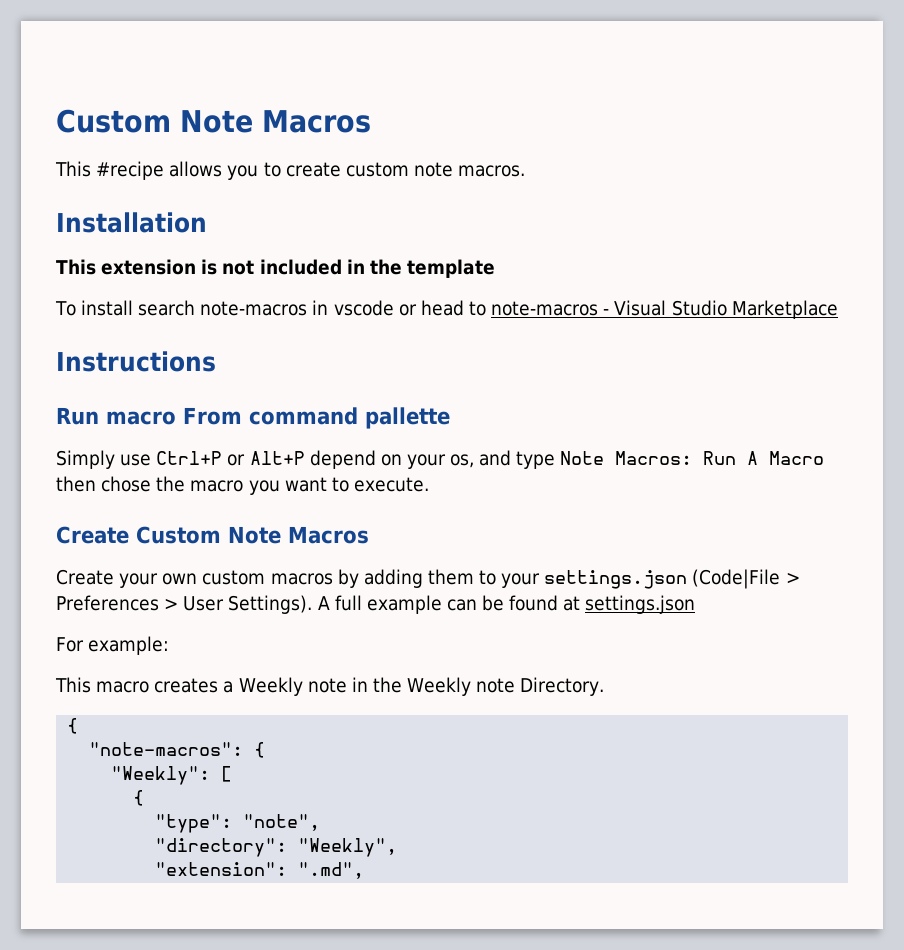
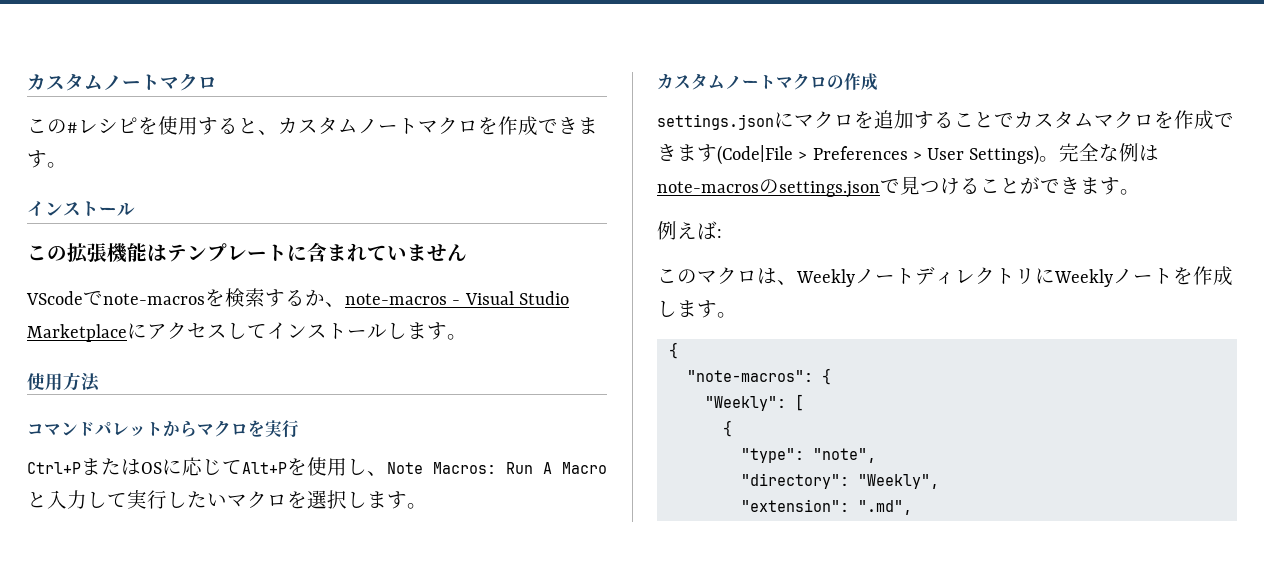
[56,109,371,133] [55,161,526,180] [56,212,207,233] [56,259,495,278] [55,300,487,316] Custom Note Macros // This #recipe allows you to create custom note macros. // Installation // This extension is not included in the template // To install search note-macros in vscode or head to -> [27,73,217,91] [27,116,598,136] [27,150,67,168] [27,201,135,216] [27,242,467,263] [26,288,345,307] カスタムノートマクロ // この#レシピを使用すると、カスタムノートマクロを作成できます。 // インストール // この拡張機能はテンプレートに含まれていません // VScodeでnote-macrosを検索するか、
[56,351,216,372] [56,407,450,429] [56,450,556,469] // Instructions // Run macro From command pallette // Simply use Ctrl+P or Alt+P depend on your os, and type -> [127,322,467,340] [27,372,100,392] [27,420,299,438] [27,457,387,476] にアクセスしてインストールします。 // 使用方法 // コマンドパレットからマクロを実行 // Ctrl+PまたはOSに応じてAlt+Pを使用し、
[56,476,429,495] [56,526,369,544] [56,569,688,589] then chose the macro you want to execute. // Create Custom Note Macros // Create your own custom macros by adding them to your settings.json -> [27,490,427,509] [657,73,878,91] [657,110,1234,130] [657,144,717,162] と入力して実行したいマクロを選択します。 // カスタムノートマクロの作成 // settings.jsonにマクロを追加することでカスタムマクロを作成できます
[228,595,696,614] [56,636,170,655] [55,677,605,696] Settings). A full example can be found at settings.json // For example: // This macro creates a Weekly note in the Weekly note Directory. -> [969,143,1160,165] [657,176,1140,198] [657,221,722,240] [657,266,1233,287] [657,300,737,318] Settings)。完全な例はnote-macrosのsettings.jsonで見つけることができます。 // 例えば: // このマクロは、WeeklyノートディレクトリにWeeklyノートを作成します。

